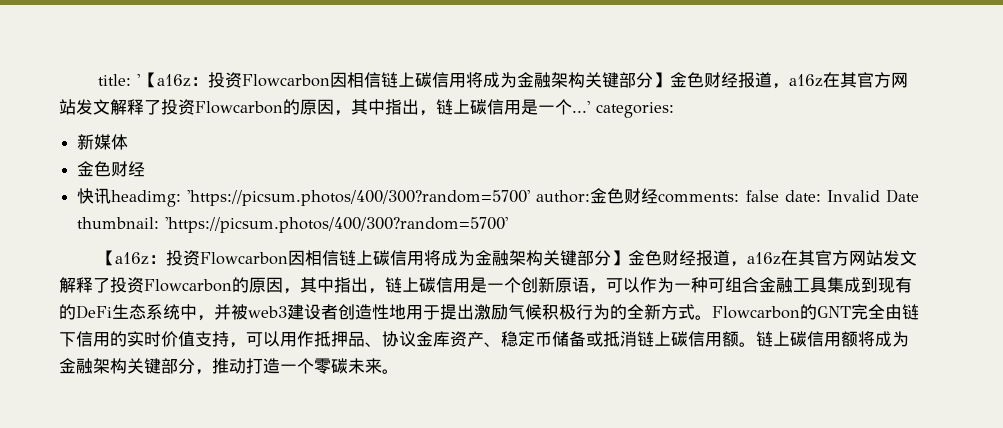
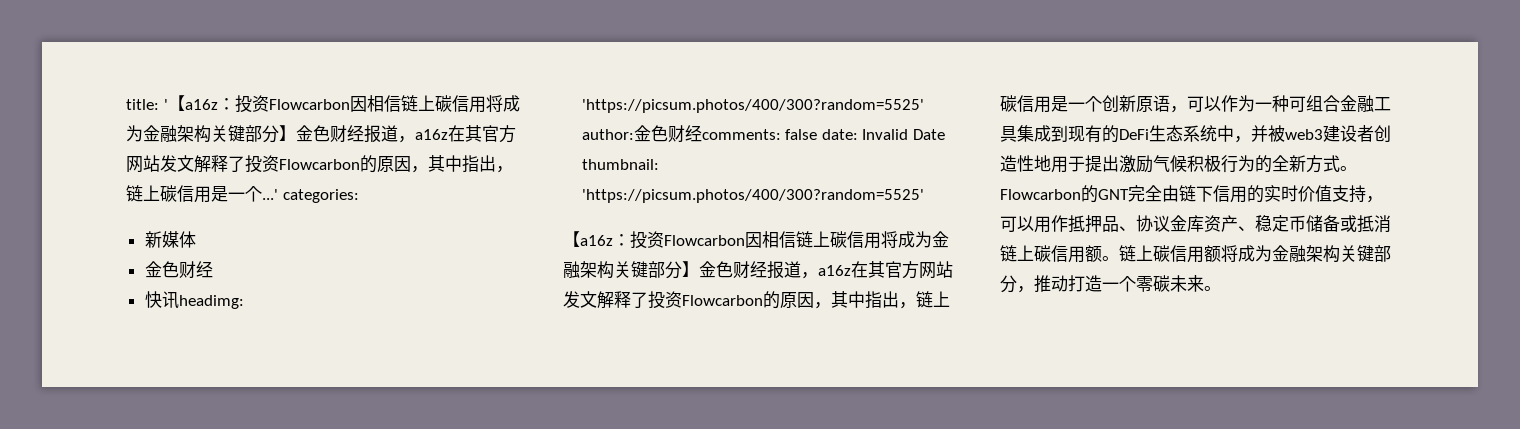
[187,190,531,206] 'https://picsum.photos/400/300?random=5700' -> [581,99,924,113] 'https://picsum.photos/400/300?random=5525'
[165,217,509,233] 'https://picsum.photos/400/300?random=5700' -> [581,189,924,203] 'https://picsum.photos/400/300?random=5525'

